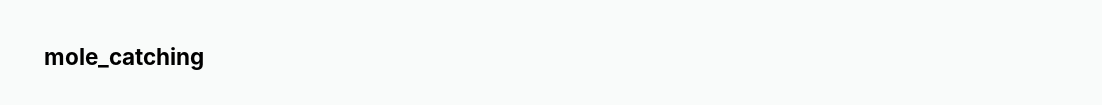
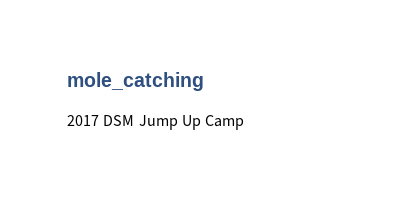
(204, 58) none -> [67,115,245,130] // 2017 DSM Jump Up Camp

